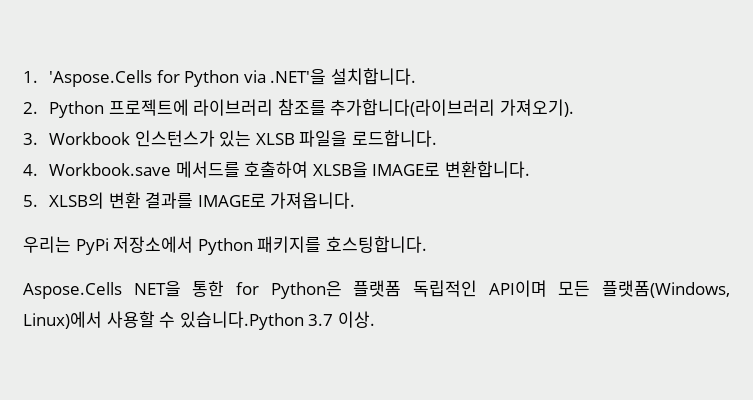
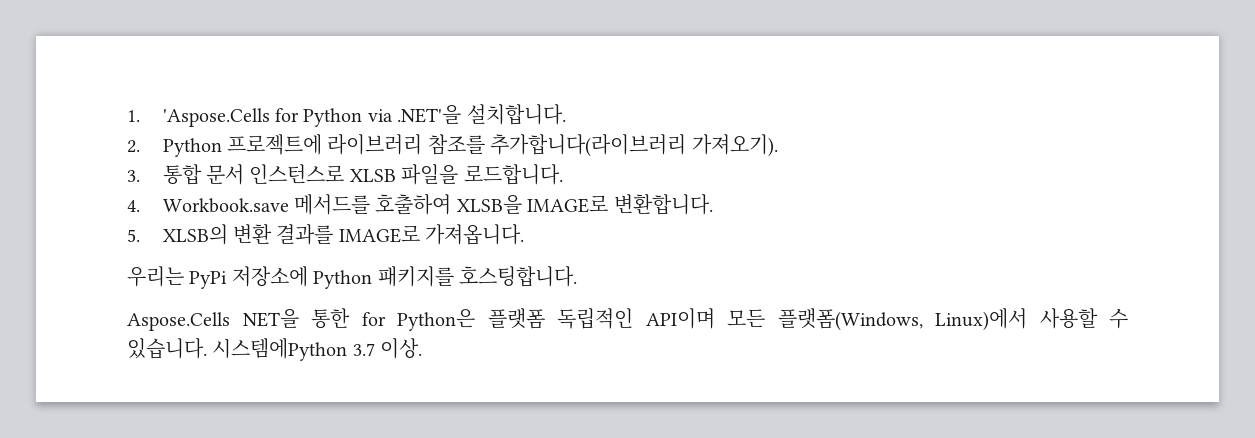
[48,130,252,147] Workbook 인스턴스가 있는 -> [162,164,345,185] 통합 문서 인스턴스로
[113,236,194,253] 저장소에서 -> [231,266,308,287] 저장소에
[179,311,304,330] 있습니다.Python -> [127,338,348,361] 있습니다. 시스템에Python

